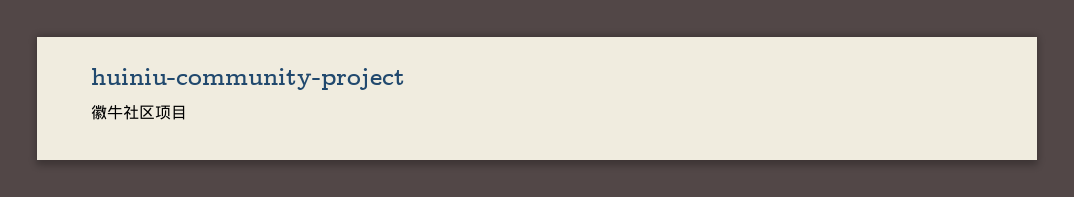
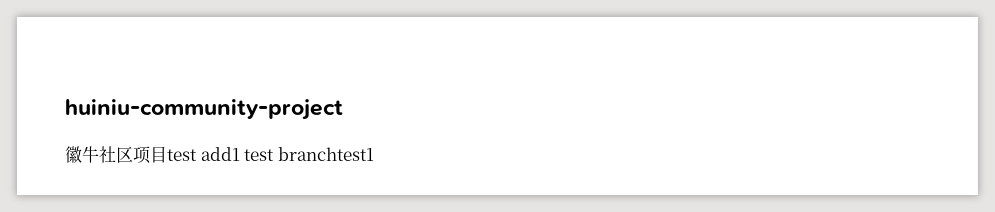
(187, 112) none -> [167,147,374,161] test add1 test branchtest1

